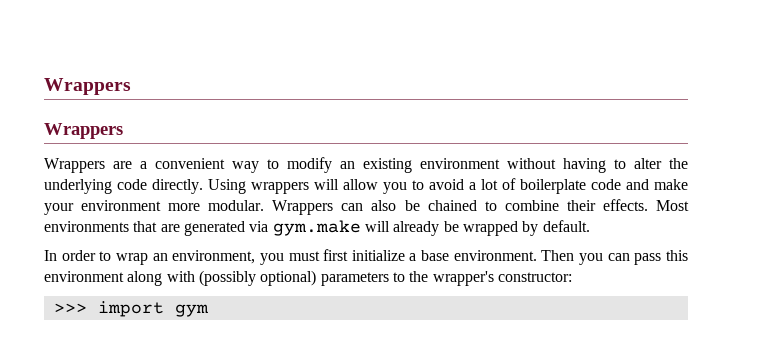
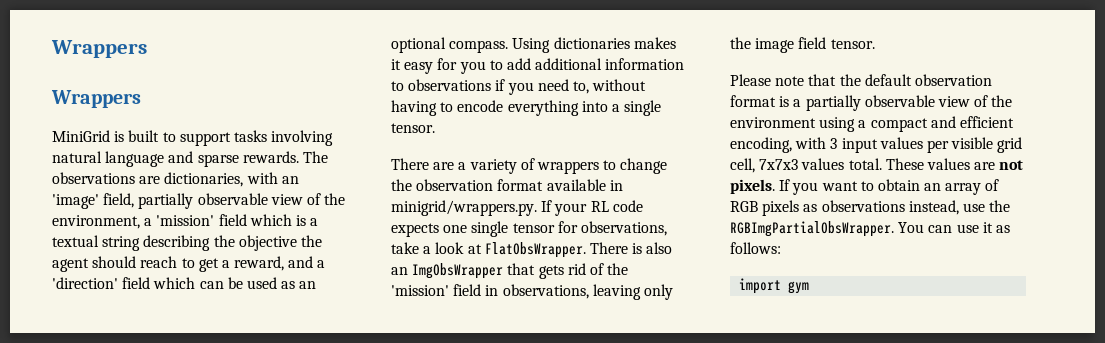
[44,157,688,173] [44,178,688,194] [44,199,690,215] [44,220,590,236] [44,249,688,265] [44,270,572,286] [53,303,87,313] Wrappers are a convenient way to modify an existing environment without having to alter the underlying code directly. Using wrappers will allow you to avoid a lot of boilerplate code and make your environment more modular. Wrappers can also be chained to combine their effects. Most environments that are generated via gym.make will already be wrapped by default. // In order to wrap an environment, you must first initialize a base environment. Then you can pass this environment along with (possibly optional) parameters to the wrapper's constructor: // >>> -> [52,130,334,146] [52,151,328,167] [52,172,299,187] [52,193,346,209] [52,214,319,229] [52,235,322,251] [52,256,326,272] [52,277,317,289] [391,37,676,53] [391,58,685,74] [391,79,647,95] [391,100,662,116] [391,123,435,133] [391,158,668,174] [391,179,623,191] [391,200,643,216] [391,221,667,237] [391,242,673,258] [391,263,629,279] [391,284,673,300] [730,37,875,53] [730,74,992,86] [730,95,1013,111] [730,116,1014,132] [730,137,1023,153] [730,158,1024,173] [730,179,1000,195] [730,200,1011,216] [730,221,1010,237] [730,242,781,254] MiniGrid is built to support tasks involving natural language and sparse rewards. The observations are dictionaries, with an 'image' field, partially observable view of the environment, a 'mission' field which is a textual string describing the objective the agent should reach to get a reward, and a 'direction' field which can be used as an optional compass. Using dictionaries makes it easy for you to add additional information to observations if you need to, without having to encode everything into a single tensor. // There are a variety of wrappers to change the observation format available in minigrid/wrappers.py. If your RL code expects one single tensor for observations, take a look at FlatObsWrapper. There is also an ImgObsWrapper that gets rid of the 'mission' field in observations, leaving only the image field tensor. // Please note that the default observation format is a partially observable view of the environment using a compact and efficient encoding, with 3 input values per visible grid cell, 7x7x3 values total. These values are not pixels. If you want to obtain an array of RGB pixels as observations instead, use the RGBImgPartialObsWrapper. You can use it as follows: //

